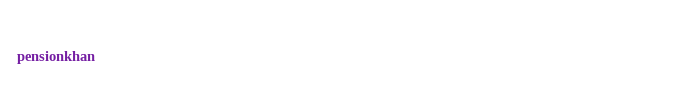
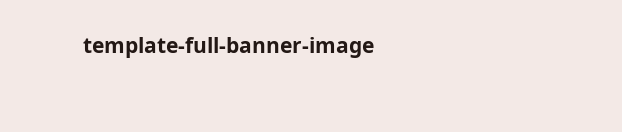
[17,51,95,64] pensionkhan -> [83,37,374,58] template-full-banner-image

